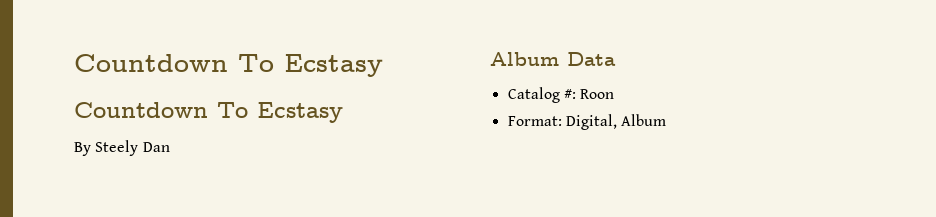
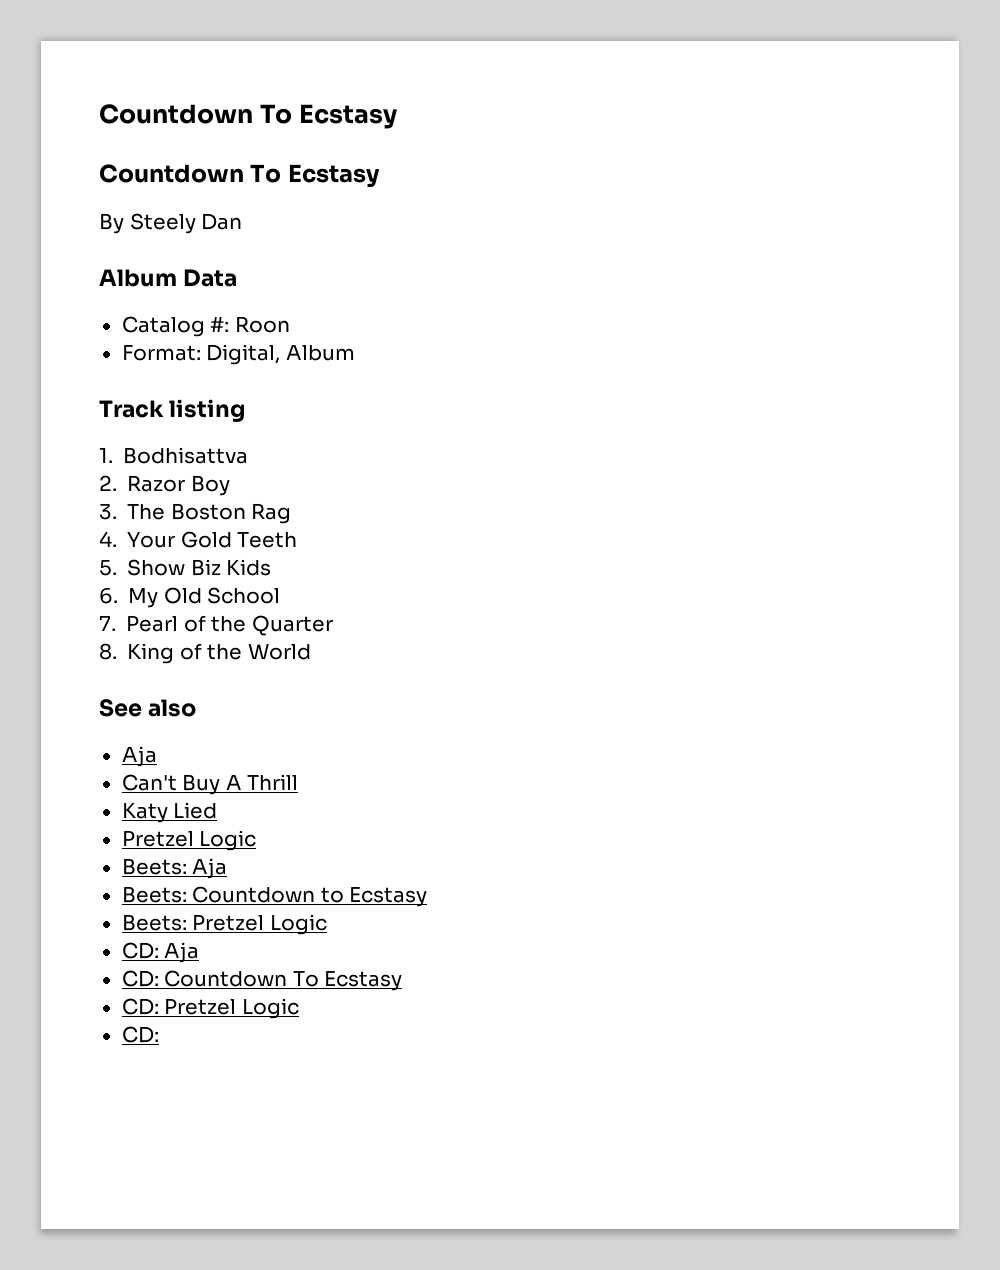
(667, 120) none -> [99,399,246,422] [99,447,249,464] [99,475,230,496] [99,503,292,524] [99,531,298,548] [99,559,272,576] [99,587,281,608] [99,615,333,636] [99,643,311,664] [99,699,197,717] [121,746,157,767] [121,774,299,795] [121,802,218,823] [121,830,257,851] [121,858,228,879] [121,886,428,907] [121,914,327,935] [121,942,200,963] [121,970,403,991] [121,998,299,1019] [121,1026,159,1043] // Track listing // 1. Bodhisattva // 2. Razor Boy // 3. The Boston Rag // 4. Your Gold Teeth // 5. Show Biz Kids // 6. My Old School // 7. Pearl of the Quarter // 8. King of the World // See also // Aja // Can't Buy A Thrill // Katy Lied // Pretzel Logic // Beets: Aja // Beets: Countdown to Ecstasy // Beets: Pretzel Logic // CD: Aja // CD: Countdown To Ecstasy // CD: Pretzel Logic // CD:

